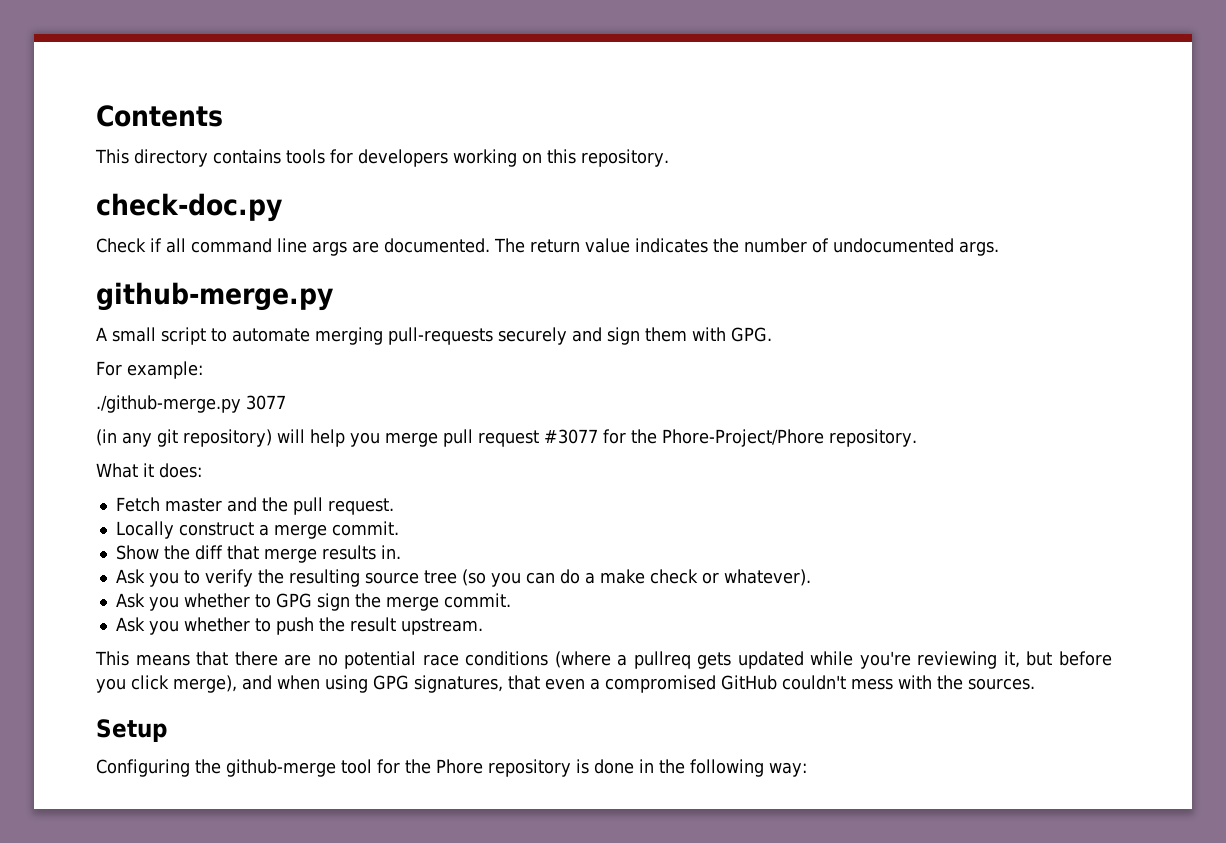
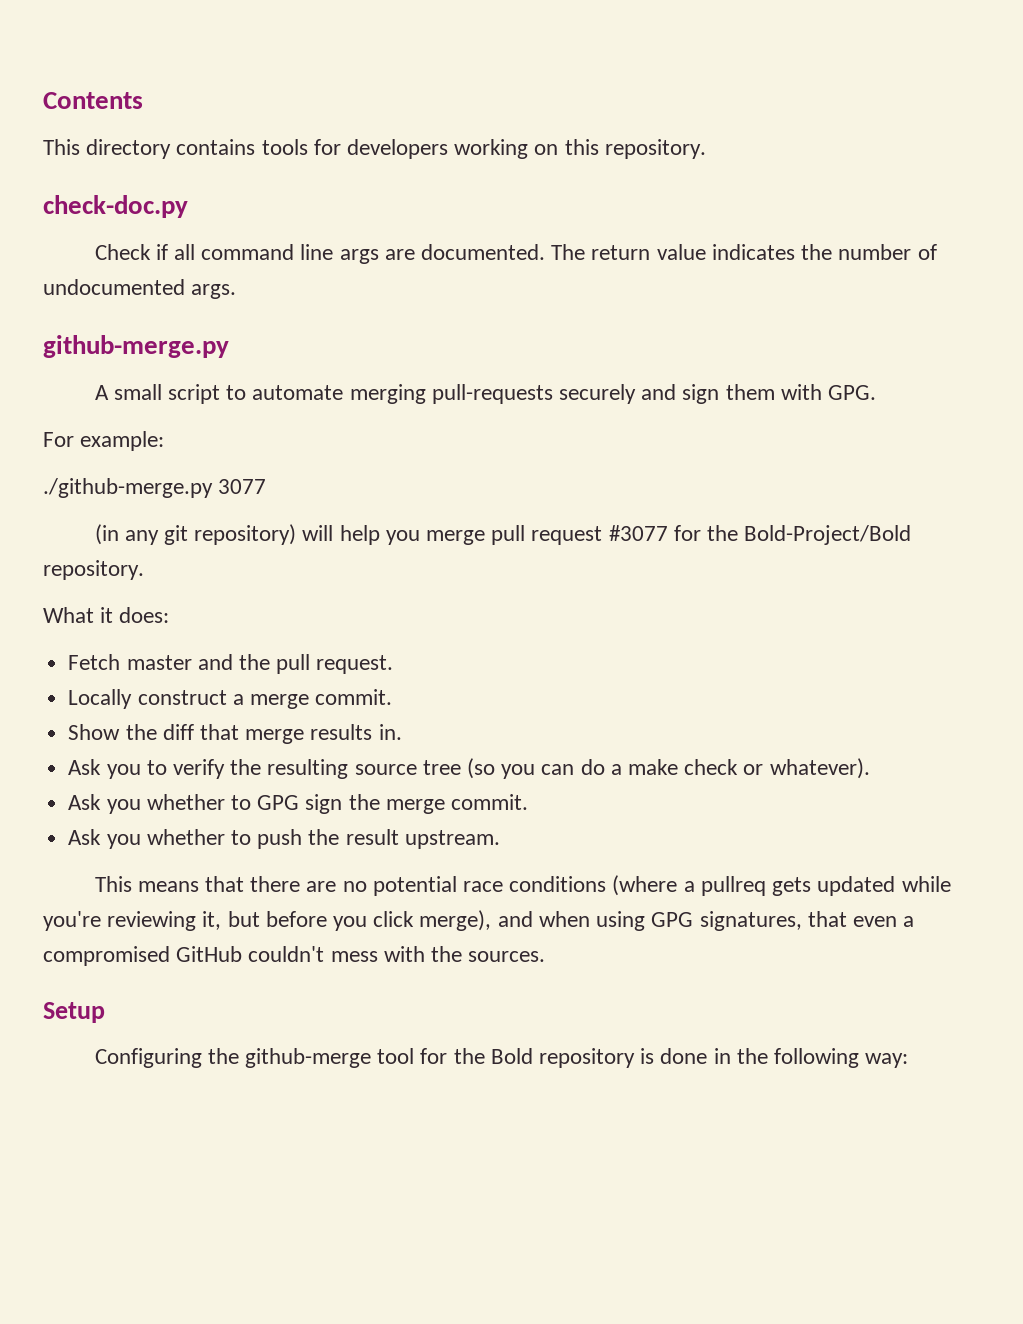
[662,429,824,447] Phore-Project/Phore -> [744,525,912,545] Bold-Project/Bold
[436,759,483,774] Phore -> [490,1048,533,1064] Bold

